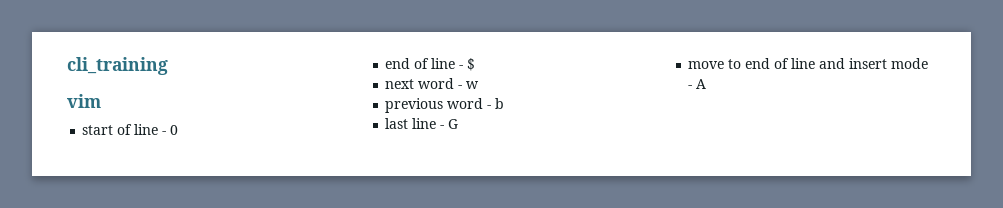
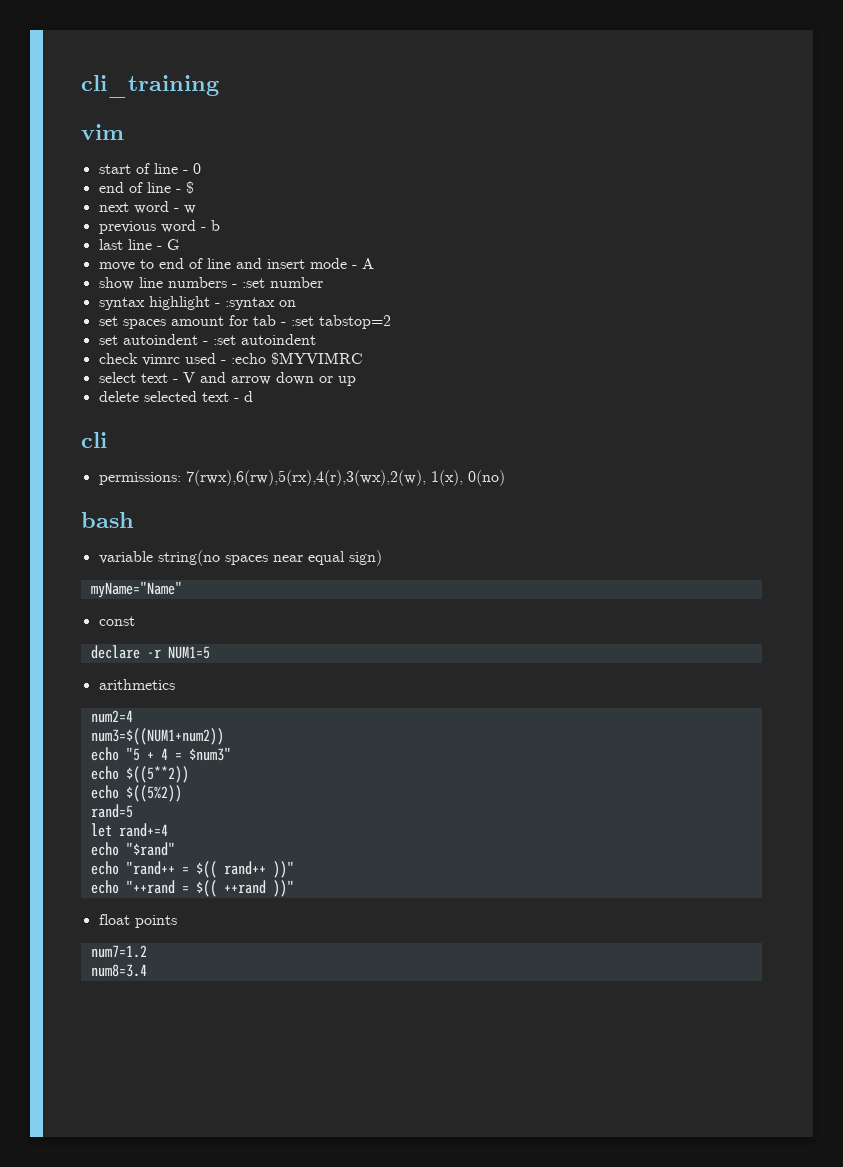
(707, 84) none -> [98,277,323,290] [98,296,296,310] [98,315,391,329] [98,334,316,345] [98,352,363,366] [98,372,356,386] [98,391,253,402] [81,432,107,448] [98,470,505,486] [81,512,134,528] [98,550,382,566] [90,581,182,598] [98,616,135,626] [90,645,210,659] [98,679,175,690] [90,710,133,723] [90,728,224,745] [90,747,231,761] [90,766,189,783] [90,785,182,802] [90,804,133,818] [90,823,168,837] [90,842,175,856] [90,861,294,878] [90,880,294,897] [98,914,177,928] [90,945,147,958] [90,964,147,977] // show line numbers - :set number // syntax highlight - :syntax on // set spaces amount for tab - :set tabstop=2 // set autoindent - :set autoindent // check vimrc used - :echo $MYVIMRC // select text - V and arrow down or up // delete selected text - d // cli // permissions: 7(rwx),6(rw),5(rx),4(r),3(wx),2(w), 1(x), 0(no) // bash // variable string(no spaces near equal sign) // myName="Name" // const // declare -r NUM1=5 // arithmetics // num2=4 // num3=$((NUM1+num2)) // echo "5 + 4 = $num3" // echo $((5**2)) // echo $((5%2)) // rand=5 // let rand+=4 // echo "$rand" // echo "rand++ = $(( rand++ ))" // echo "++rand = $(( ++rand ))" // float points // num7=1.2 // num8=3.4

